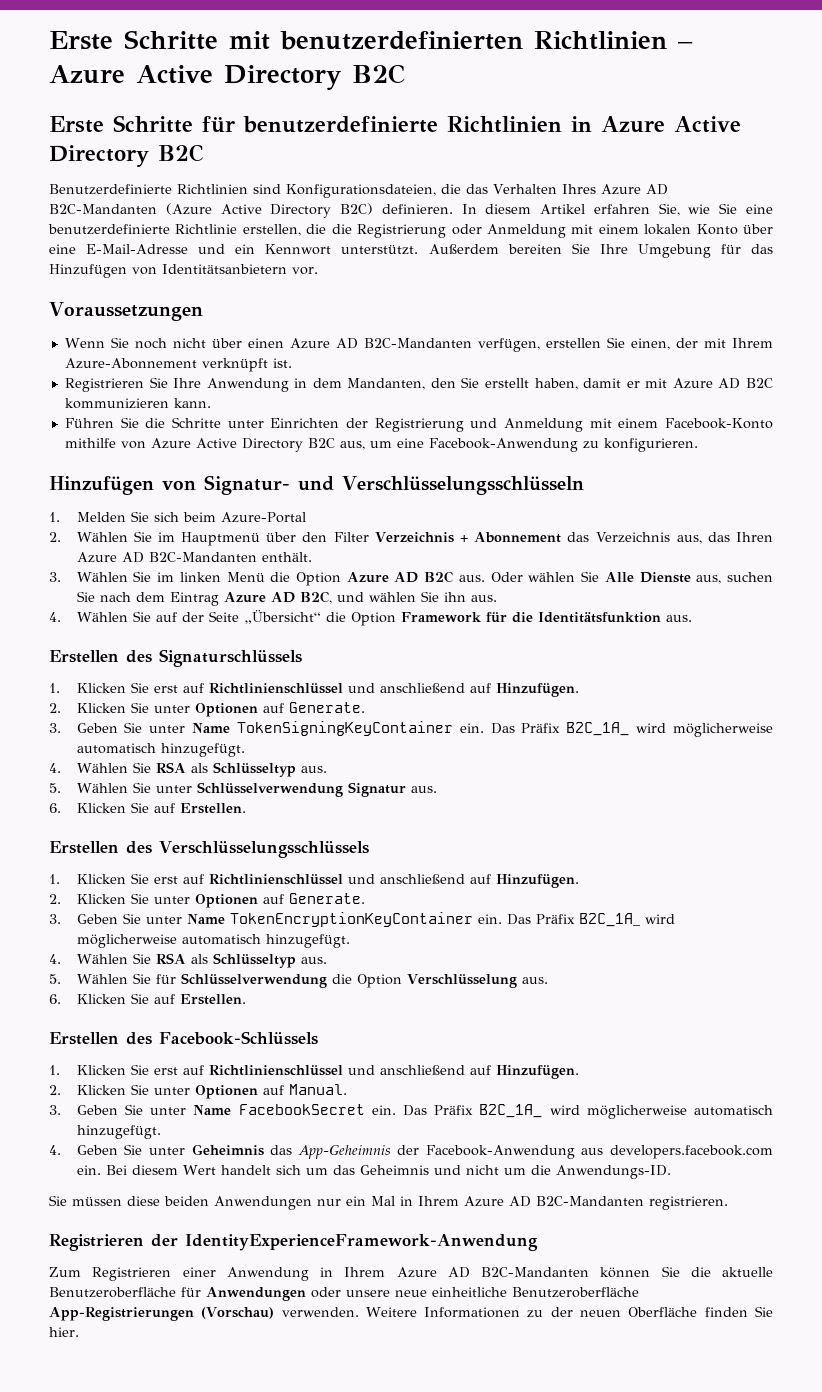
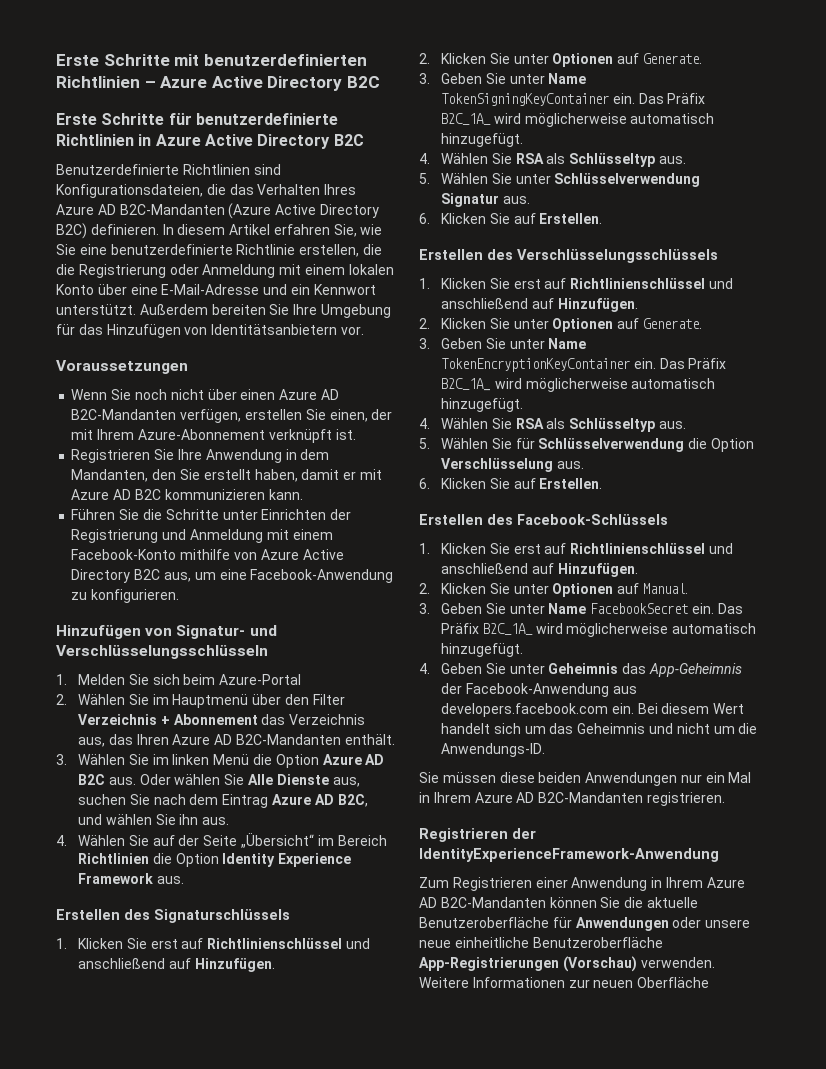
[325,612,661,626] die Option Framework für die Identitätsfunktion -> [317,835,387,846] [78,853,352,867] [78,873,154,884] im Bereich Richtlinien die Option Identity Experience Framework
[527,1306,774,1318] [49,1327,79,1337] zu der neuen Oberfläche finden Sie hier. -> [568,977,710,988] zur neuen Oberfläche

